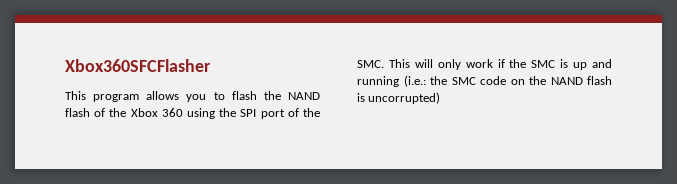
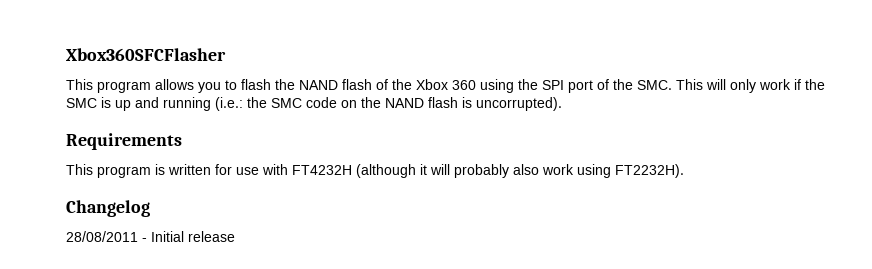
[368,92,441,104] uncorrupted) -> [476,97,562,111] [66,133,182,150] [66,164,684,178] [66,200,150,217] [66,231,235,242] uncorrupted). // Requirements // This program is written for use with FT4232H (although it will probably also work using FT2232H). // Changelog // 28/08/2011 - Initial release

